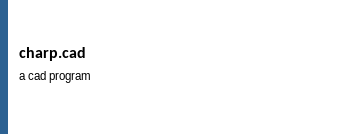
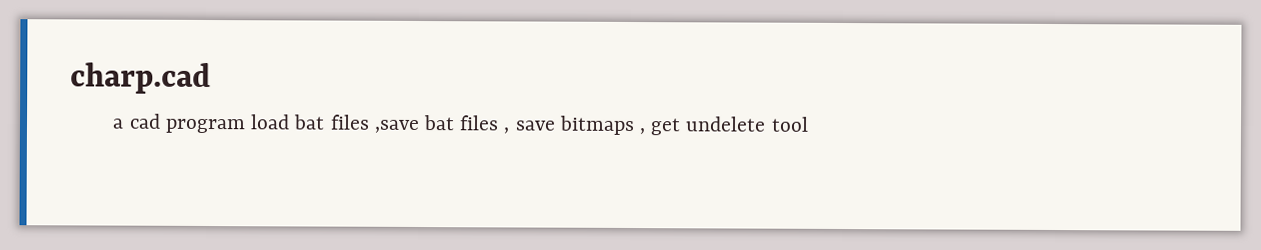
(92, 77) none -> [250,114,809,136] load bat files ,save bat files , save bitmaps , get undelete tool

